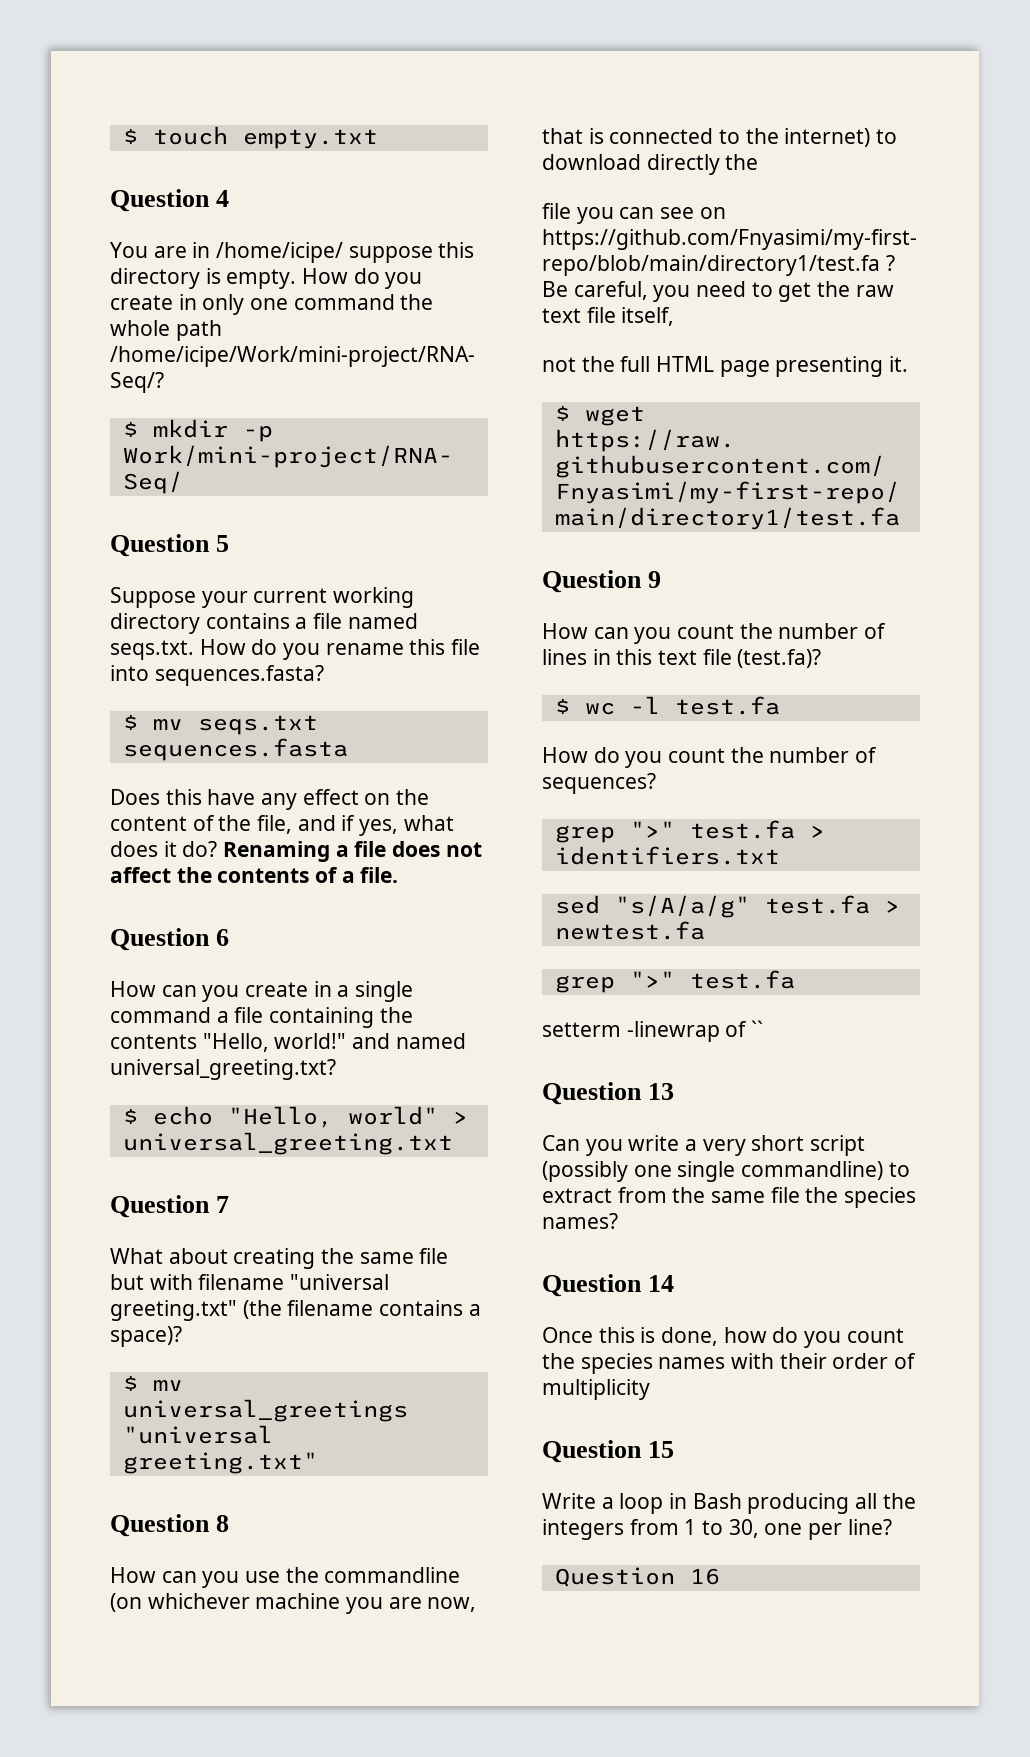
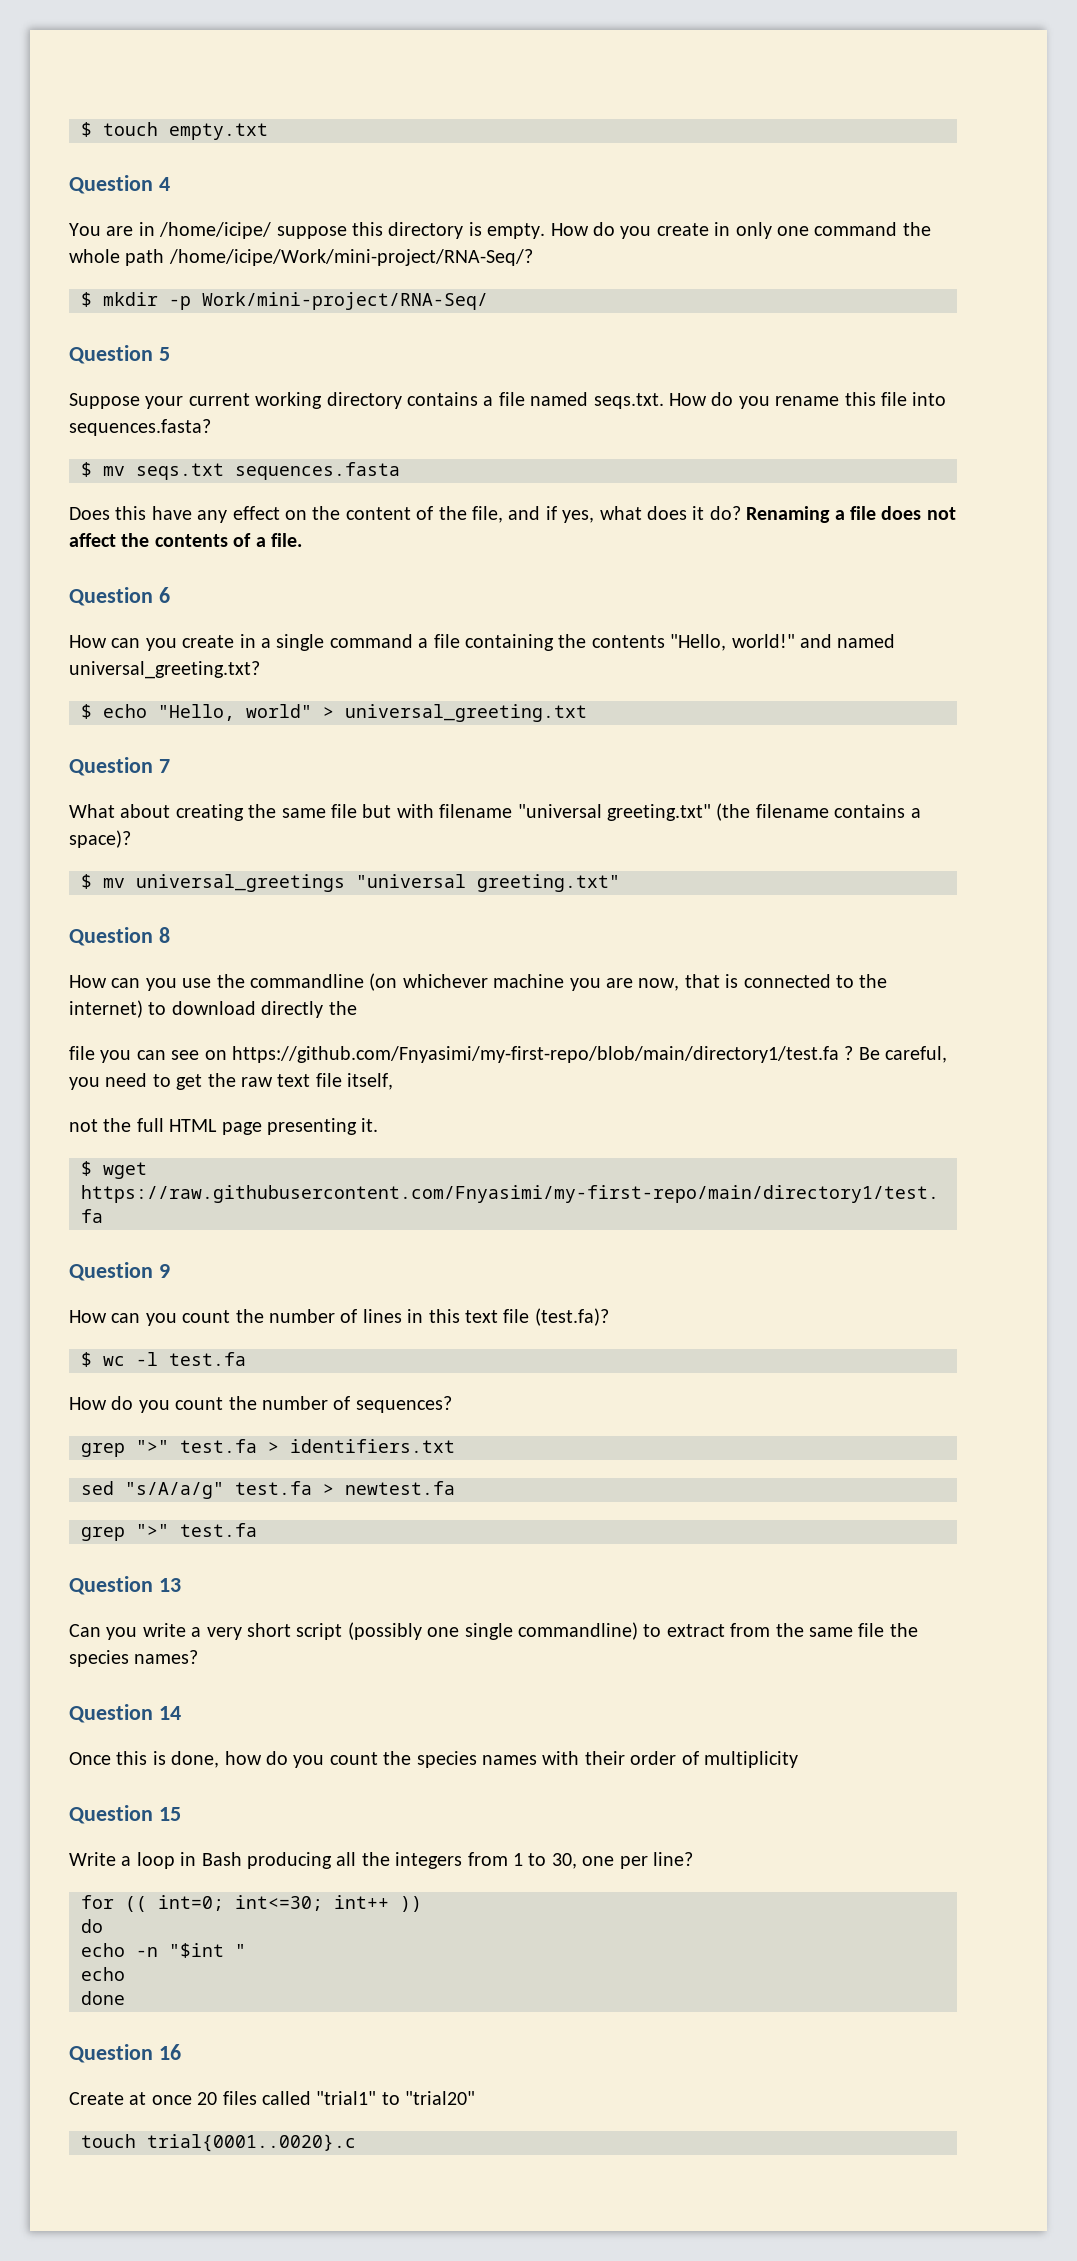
[542,1020,764,1042] // setterm -linewrap of `` -> (257, 1530) none
[554,1567,720,1587] Question 16 -> [81,1895,422,1912] [81,1919,103,1933] [81,1943,246,1958] [81,1967,125,1981] [81,1991,125,2005] [69,2044,181,2063] [69,2091,476,2105] [81,2134,356,2152] for (( int=0; int<=30; int++ )) // do // echo -n "$int " // echo // done // Question 16 // Create at once 20 files called "trial1" to "trial20" // touch trial{0001..0020}.c

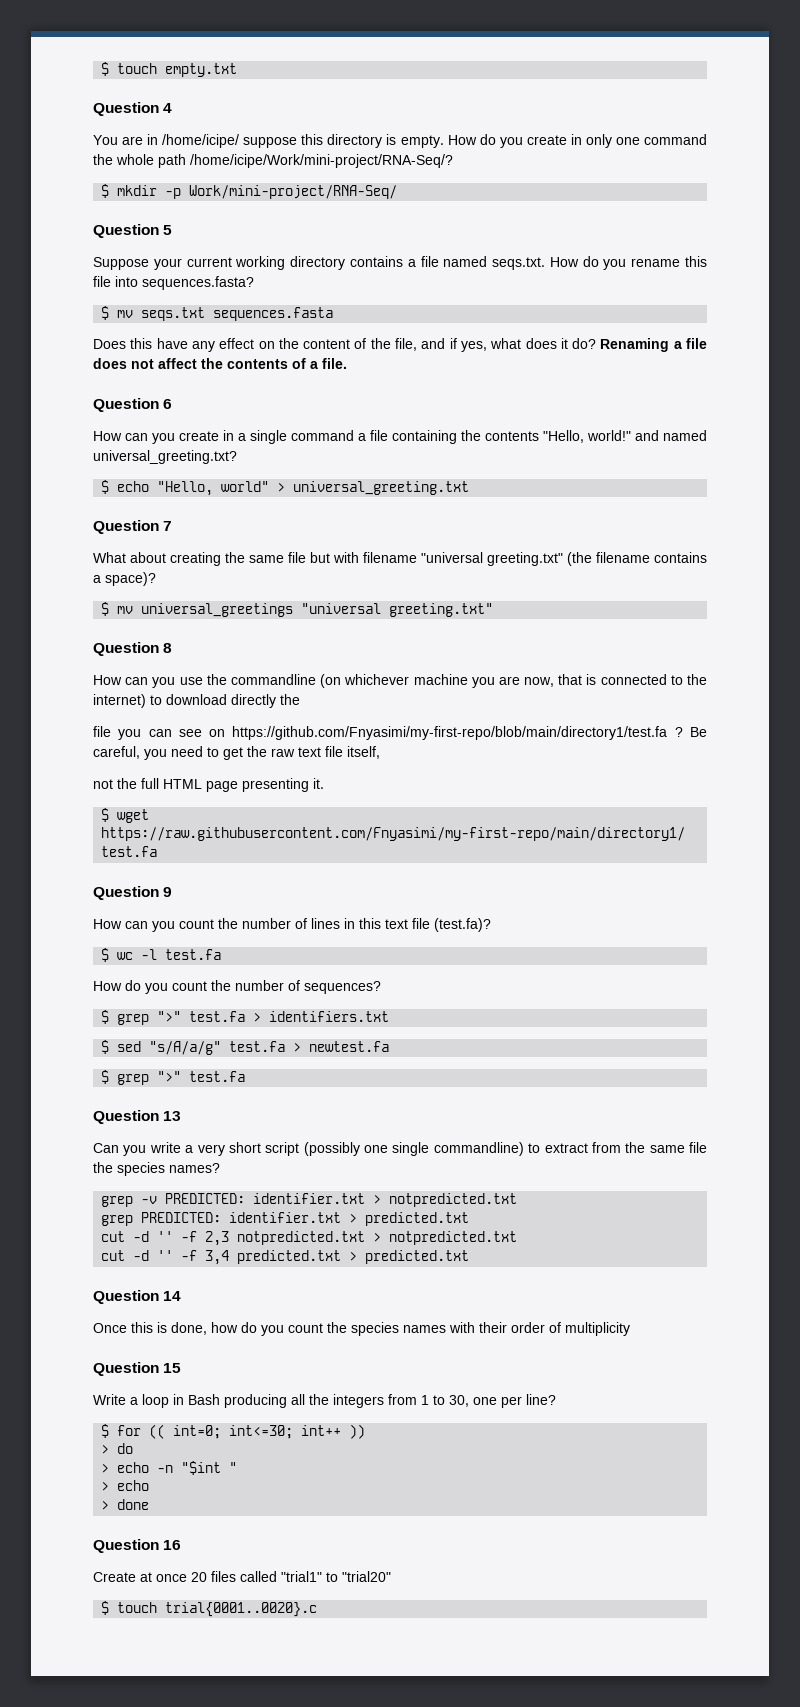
(452, 1404) none -> [101,1010,110,1024] $
(455, 1446) none -> [101,1040,110,1054] $
(455, 1488) none -> [101,1070,110,1084] $
(199, 1657) none -> [101,1193,518,1207] [101,1212,470,1226] [101,1231,518,1246] [101,1250,470,1265] // grep -v PREDICTED: identifier.txt > notpredicted.txt // grep PREDICTED: identifier.txt > predicted.txt // cut -d '' -f 2,3 notpredicted.txt > notpredicted.txt // cut -d '' -f 3,4 predicted.txt > predicted.txt
(693, 1859) none -> [101,1424,110,1438] $
(422, 1904) none -> [101,1445,110,1454] >
(103, 1926) none -> [101,1464,110,1473] >
(246, 1950) none -> [101,1482,110,1491] >
(125, 1974) none -> [101,1501,110,1510] >
(476, 2098) none -> [101,1601,110,1615] $

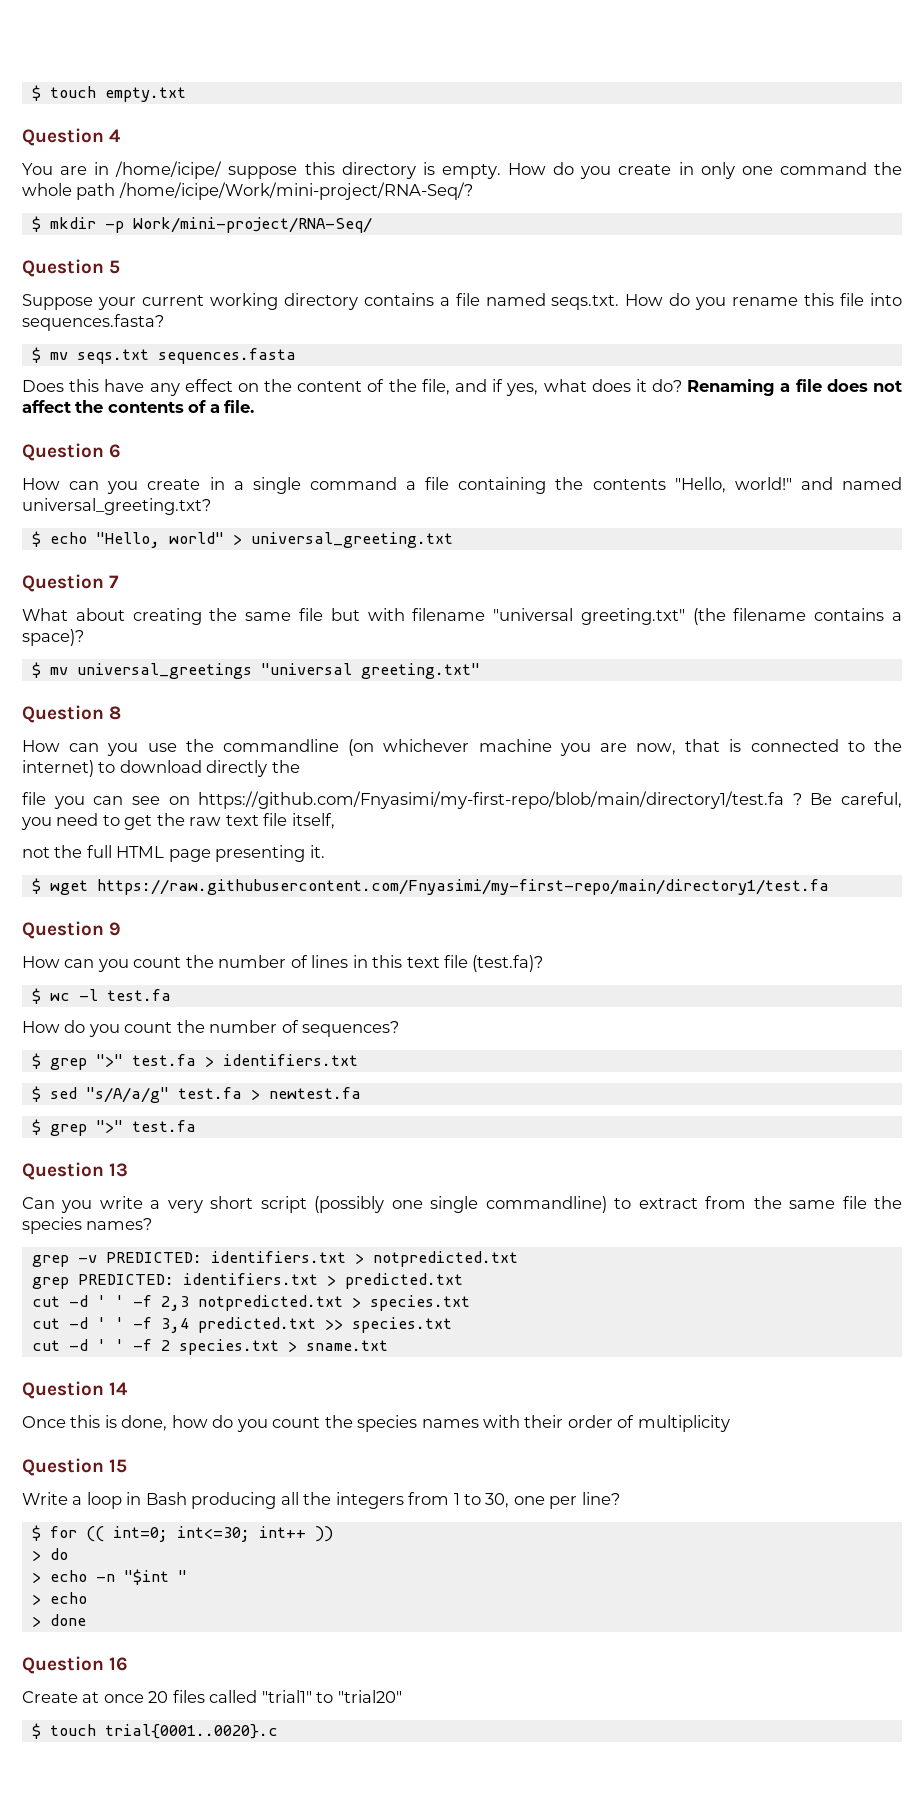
[253,1193,366,1204] identifier.txt -> [210,1251,346,1263] identifiers.txt
[229,1212,342,1223] identifier.txt -> [182,1273,318,1285] identifiers.txt
[157,1231,174,1242] '' -> [96,1295,124,1307] ' '
[389,1231,518,1245] [101,1250,174,1261] notpredicted.txt // cut -d '' -> [369,1295,470,1311] [31,1317,124,1329] species.txt // cut -d ' '
[349,1250,470,1264] > predicted.txt -> [324,1317,452,1333] [31,1339,388,1355] >> species.txt // cut -d ' ' -f 2 species.txt > sname.txt

